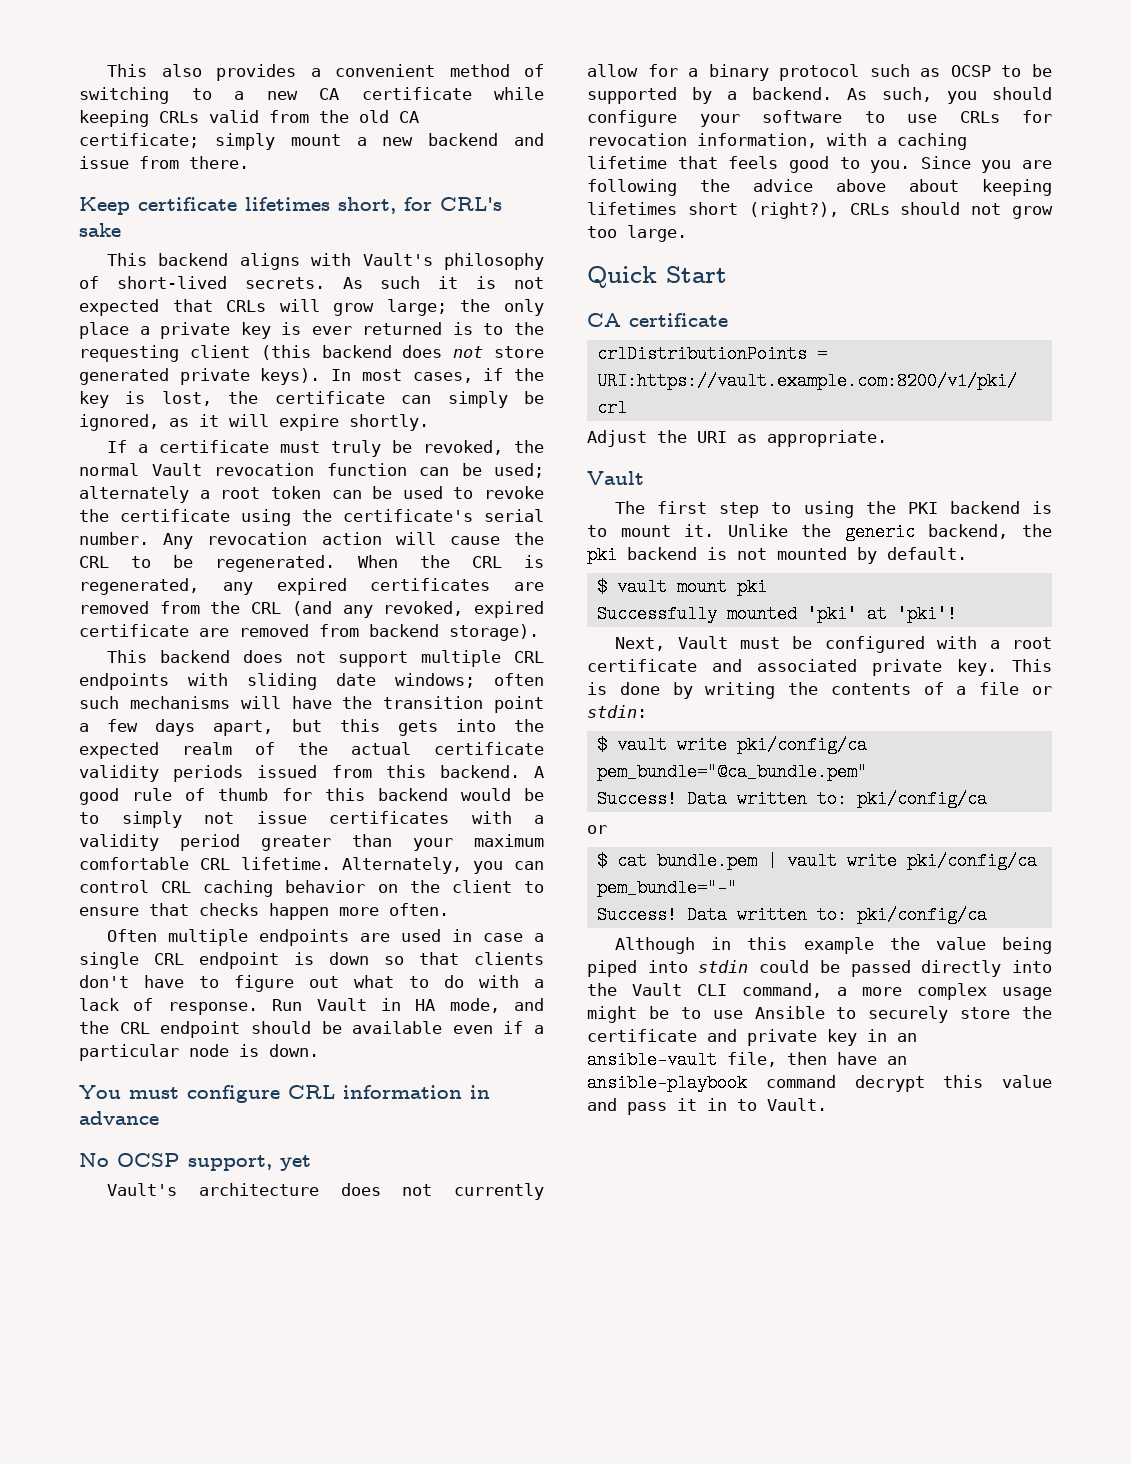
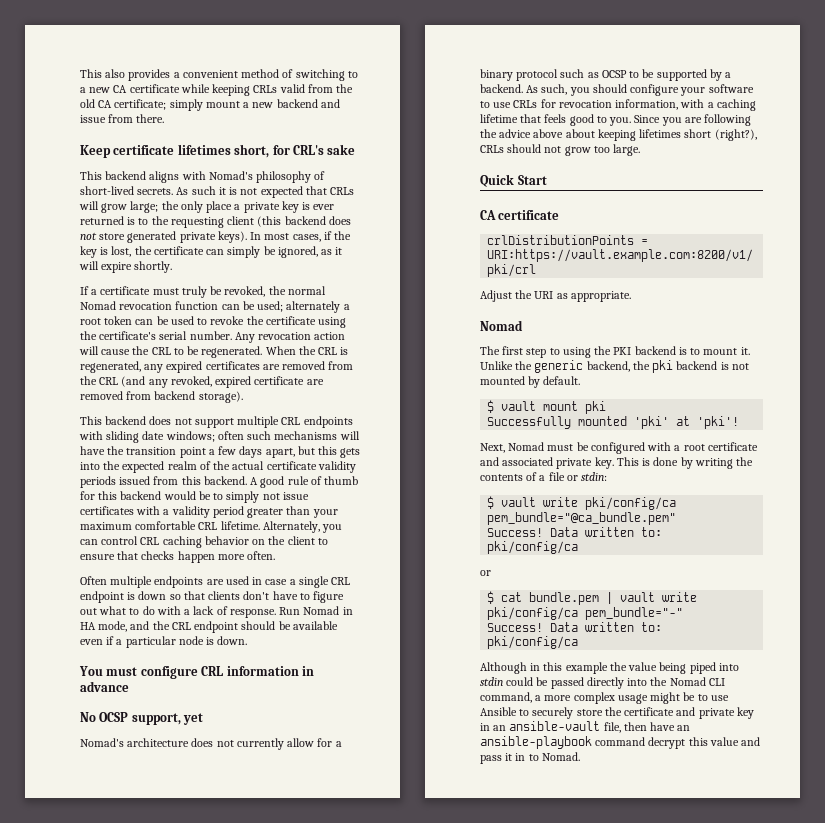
[362,253,433,266] Vault's -> [208,171,253,180] Nomad's
[151,463,202,476] Vault -> [80,301,116,310] Nomad
[316,998,367,1011] Vault -> [303,606,340,615] Nomad
[107,1183,178,1196] Vault's -> [80,738,124,747] Nomad's
[587,471,644,485] Vault -> [480,320,523,331] Nomad
[677,636,728,649] Vault -> [508,442,545,451] Nomad
[632,983,682,996] Vault -> [669,677,706,686] Nomad
[767,1098,827,1111] Vault. -> [541,752,580,761] Nomad.

